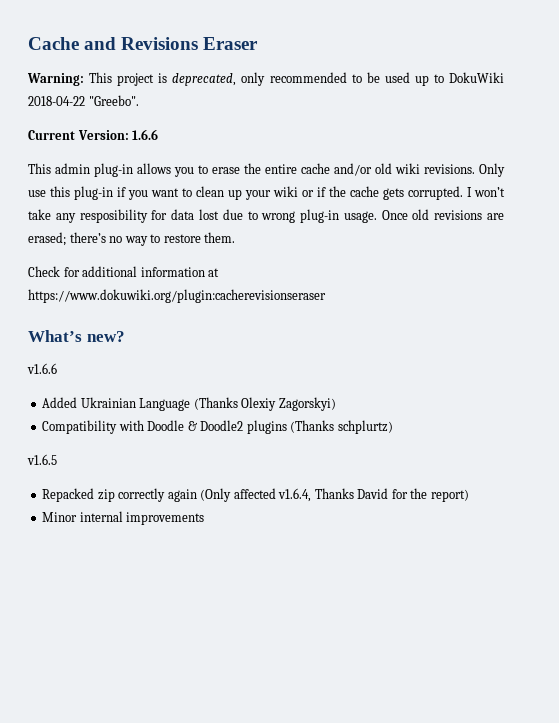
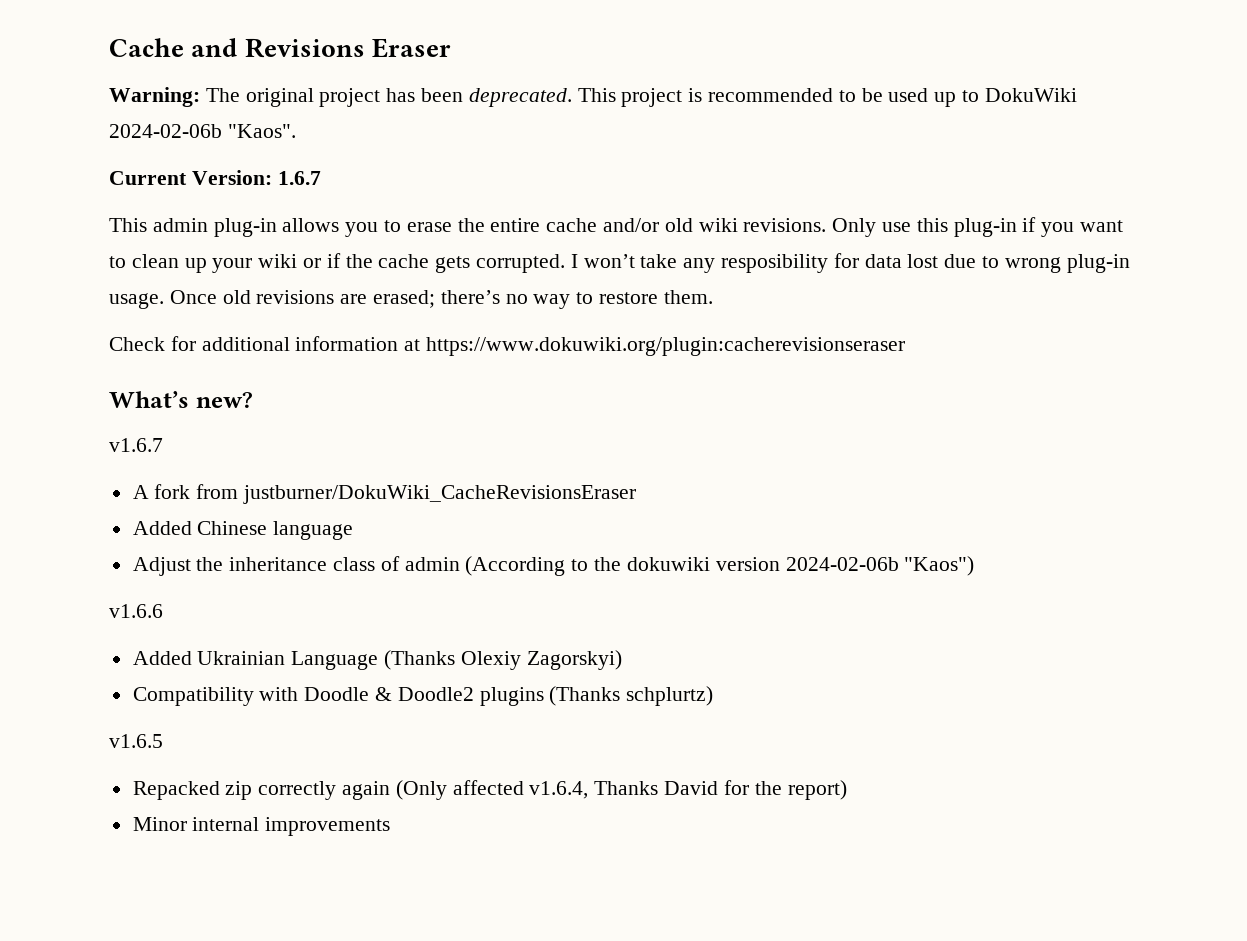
(84, 79) none -> [205,88,572,107] The original project has been deprecated.
[172,72,266,86] deprecated, only -> (703, 95) none
[28,95,139,106] 2018-04-22 "Greebo". -> [109,124,296,138] 2024-02-06b "Kaos".
[132,129,159,140] 1.6.6 -> [277,171,321,185] 1.6.7
(125, 336) none -> [109,438,163,452] [132,484,637,504] [132,521,354,540] [132,556,975,576] // v1.6.7 // A fork from justburner/DokuWiki_CacheRevisionsEraser // Added Chinese language // Adjust the inheritance class of admin (According to the dokuwiki version 2024-02-06b "Kaos")

